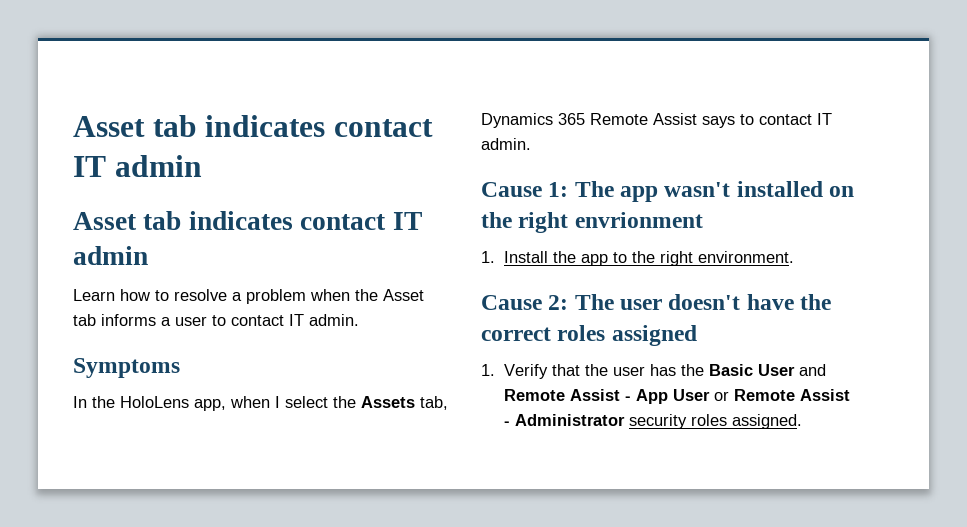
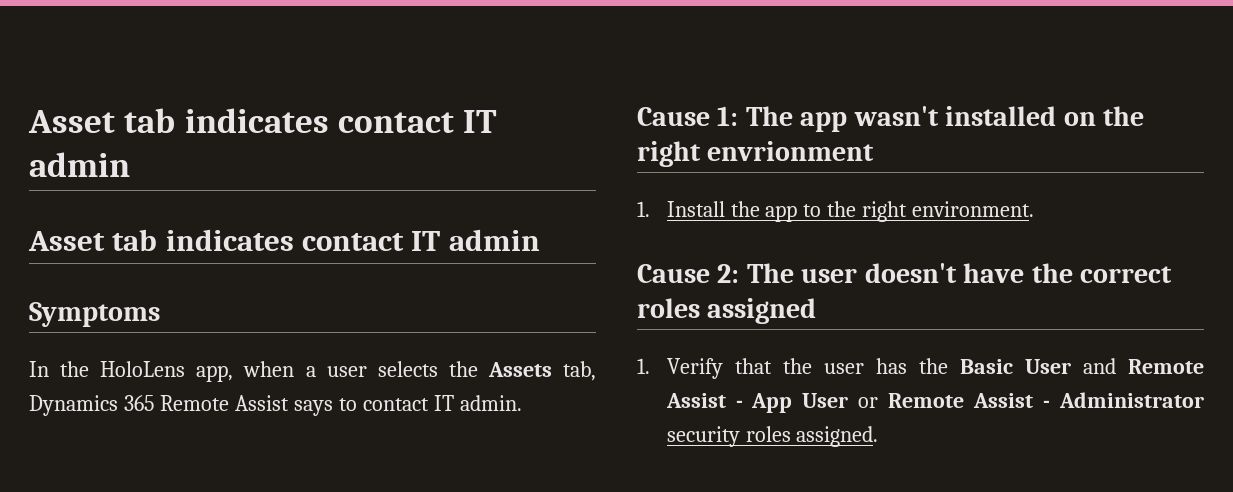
[73,289,424,304] [73,314,359,326] // Learn how to resolve a problem when the Asset tab informs a user to contact IT admin. -> (540, 240) none
[275,396,328,408] I select -> [305,361,438,377] a user selects

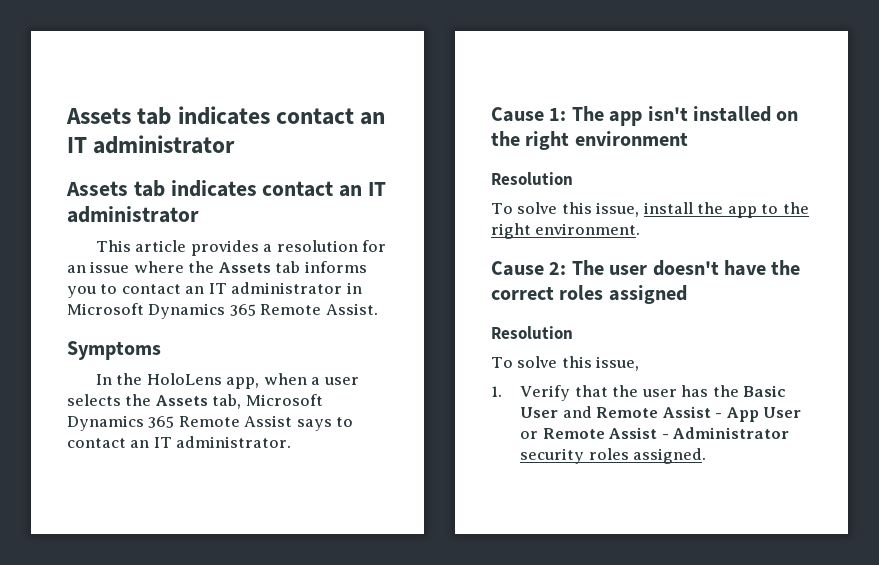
[28,108,498,133] [29,152,130,177] [28,229,540,251] Asset tab indicates contact IT admin // Asset tab indicates contact IT admin -> [66,106,386,125] [67,135,236,154] [66,180,387,197] [67,206,199,223] [95,240,387,256] [67,261,367,273] [67,282,362,298] [67,303,378,319] Assets tab indicates contact an IT administrator // Assets tab indicates contact an IT administrator // This article provides a resolution for an issue where the Assets tab informs you to contact an IT administrator in Microsoft Dynamics 365 Remote Assist.
(597, 371) none -> [245,394,323,406] Microsoft
[433,395,522,411] IT admin. -> [130,436,292,448] an IT administrator.
[853,106,939,126] wasn't -> [647,106,688,121] isn't
[707,141,875,161] [637,201,725,217] envrionment // 1. Install -> [574,131,688,146] [491,172,573,185] [491,202,693,217] environment // Resolution // To solve this issue, install
(817, 311) none -> [491,326,573,339] [491,356,640,371] // Resolution // To solve this issue,

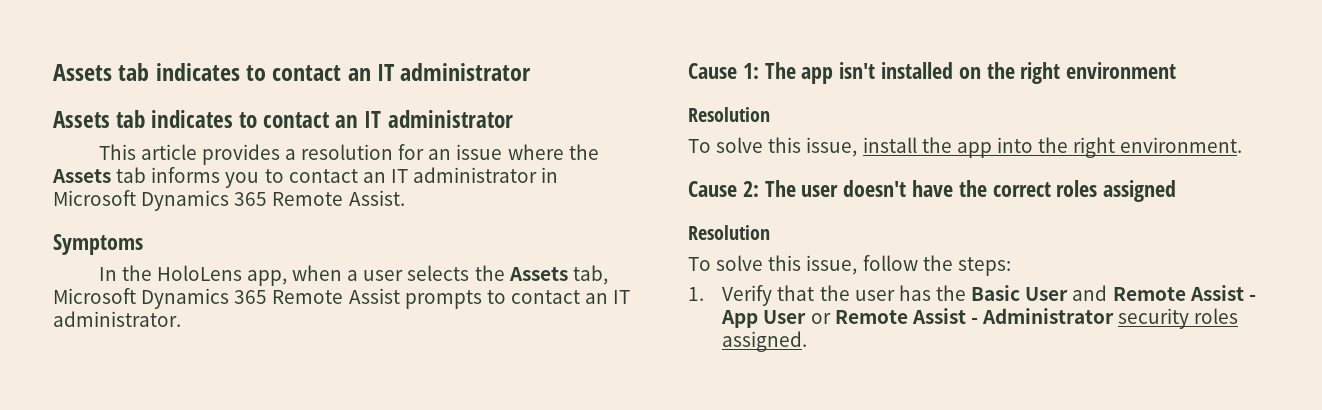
[66,106,270,125] Assets tab indicates -> [53,63,267,81] Assets tab indicates to
(257, 188) none -> [239,112,258,128] to
[296,419,332,431] says -> [404,290,482,309] prompts
[761,204,779,214] to -> [996,137,1033,153] into
(640, 363) none -> [862,255,1011,276] follow the steps:

